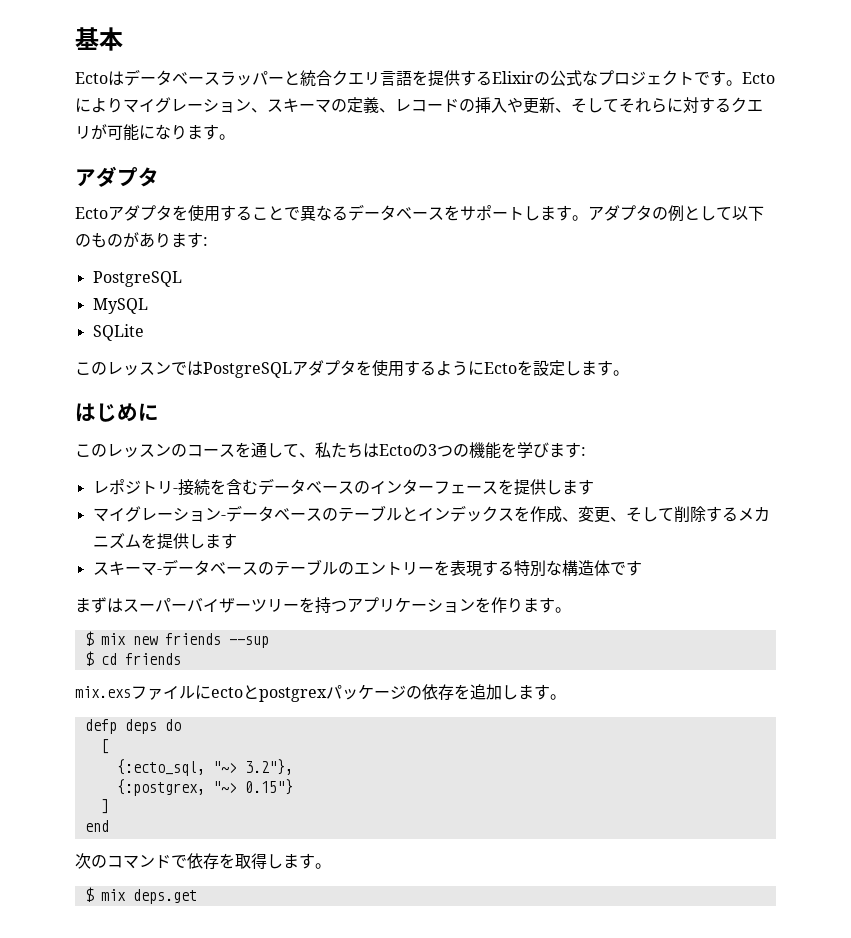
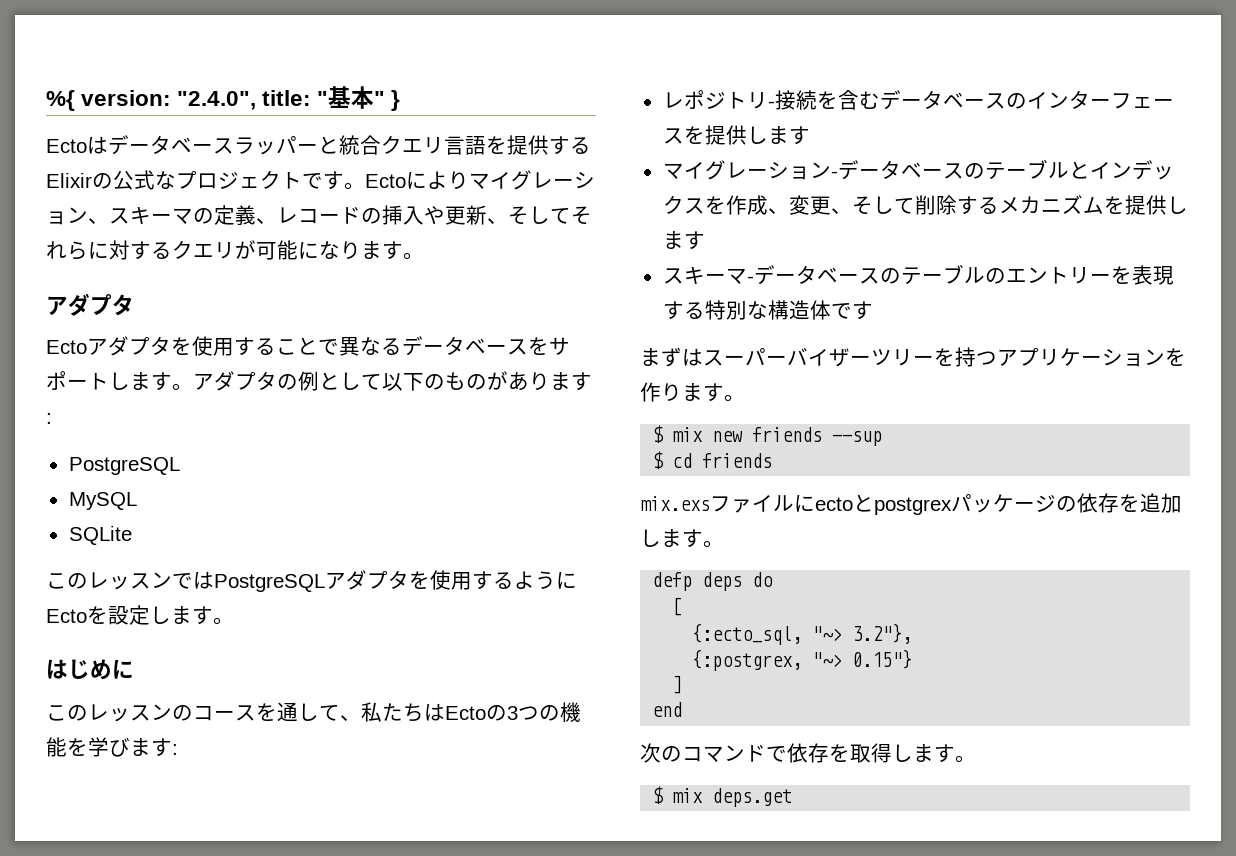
(75, 38) none -> [46,90,329,111] %{ version: "2.4.0", title: "
(123, 39) none -> [374,90,401,111] " }

